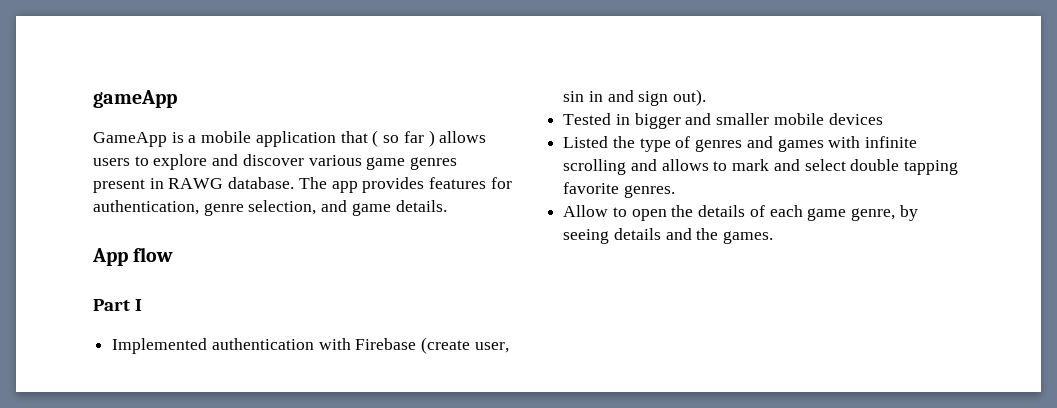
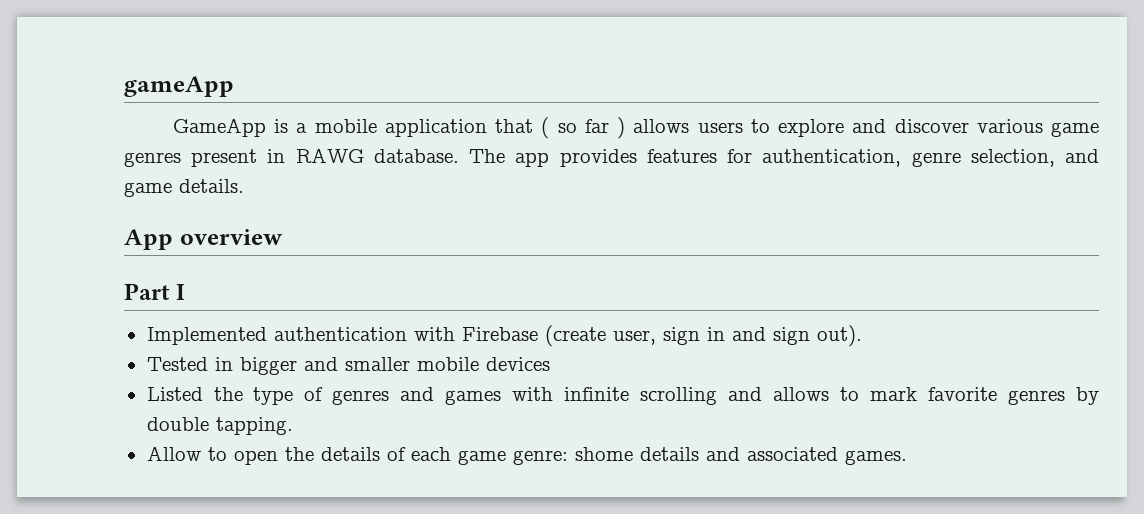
[133,247,174,262] flow -> [179,229,283,245] overview
[563,91,585,102] sin -> [662,327,700,345] sign
[773,159,959,175] [563,182,675,198] and select double tapping favorite genres. -> [928,387,1100,405] [146,417,293,435] favorite genres by double tapping.
[851,205,918,221] [563,229,610,244] genre, by seeing -> [512,447,633,465] genre: shome
[696,228,719,240] the -> [746,447,838,461] associated

